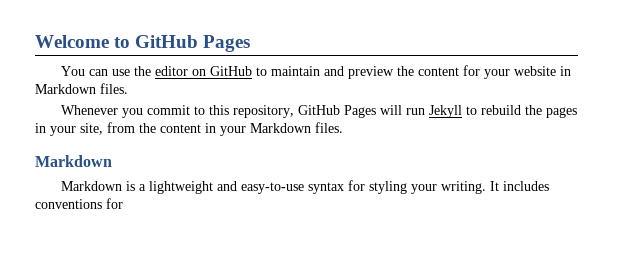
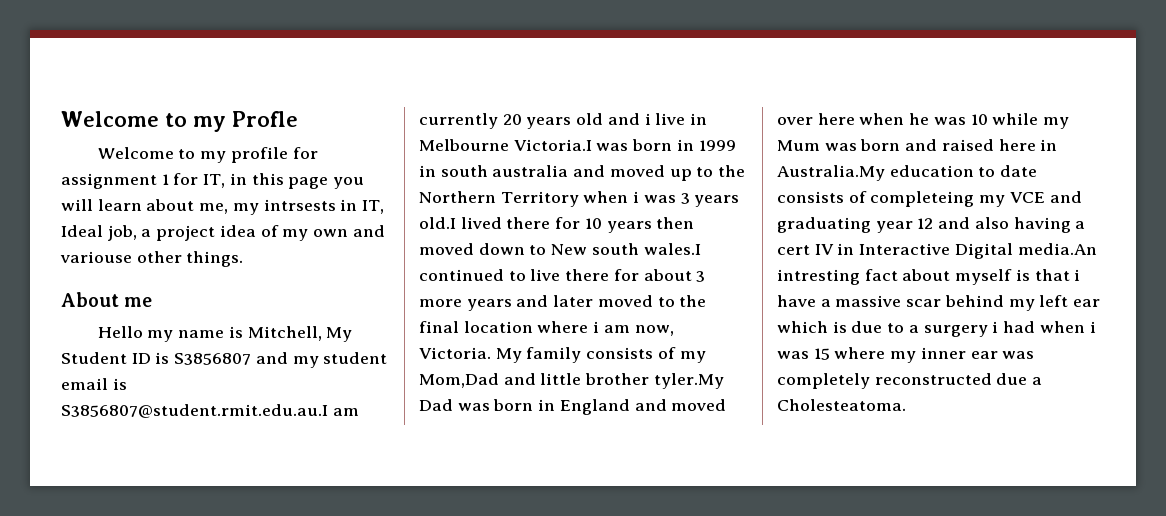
[35,35,251,52] [60,65,571,79] [35,83,128,94] [60,105,577,118] [35,122,343,136] [35,155,112,167] [60,180,549,194] [35,198,123,209] Welcome to GitHub Pages // You can use the editor on GitHub to maintain and preview the content for your website in Markdown files. // Whenever you commit to this repository, GitHub Pages will run Jekyll to rebuild the pages in your site, from the content in your Markdown files. // Markdown // Markdown is a lightweight and easy-to-use syntax for styling your writing. It includes conventions for -> [61,111,298,132] [97,147,318,163] [61,173,365,189] [61,199,385,215] [61,225,385,241] [60,251,244,267] [61,292,153,307] [97,326,353,342] [61,352,388,368] [61,378,127,390] [61,404,359,418] [419,113,708,129] [419,139,736,151] [419,165,746,181] [419,191,740,207] [419,217,695,233] [419,243,701,255] [419,269,706,282] [419,295,707,311] [419,321,674,336] [419,347,706,363] [419,373,724,389] [419,399,727,415] [777,113,1070,129] [777,139,1058,151] [777,165,1038,181] [777,191,1082,207] [777,217,1086,233] [777,243,1097,259] [777,269,1081,285] [777,295,1101,311] [777,321,1096,337] [777,347,1035,363] [777,373,1043,389] [777,399,906,411] Welcome to my Profle // Welcome to my profile for assignment 1 for IT, in this page you will learn about me, my intrsests in IT, Ideal job, a project idea of my own and variouse other things. // About me // Hello my name is Mitchell, My Student ID is S3856807 and my student email is S3856807@student.rmit.edu.au.I am currently 20 years old and i live in Melbourne Victoria.I was born in 1999 in south australia and moved up to the Northern Territory when i was 3 years old.I lived there for 10 years then moved down to New south wales.I continued to live there for about 3 more years and later moved to the final location where i am now, Victoria. My family consists of my Mom,Dad and little brother tyler.My Dad was born in England and moved over here when he was 10 while my Mum was born and raised here in Australia.My education to date consists of completeing my VCE and graduating year 12 and also having a cert IV in Interactive Digital media.An intresting fact about myself is that i have a massive scar behind my left ear which is due to a surgery i had when i was 15 where my inner ear was completely reconstructed due a Cholesteatoma.

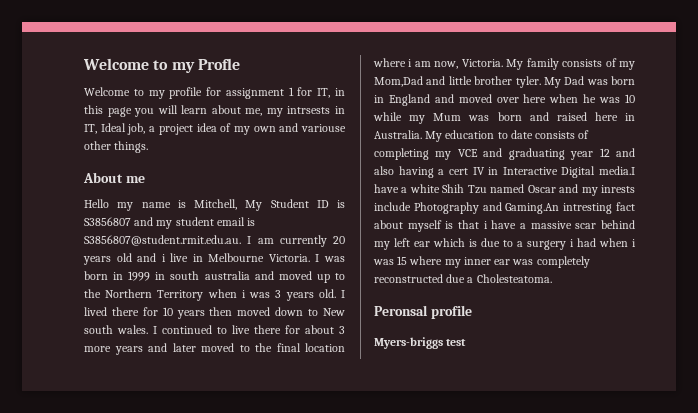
[61,404,328,418] S3856807@student.rmit.edu.au.I -> [84,235,252,246] S3856807@student.rmit.edu.au. I
[513,139,592,151] Victoria.I -> [268,254,320,262] Victoria. I
[419,217,456,229] old.I -> [318,289,345,298] old. I
[643,243,701,255] wales.I -> [117,325,157,334] wales. I
[653,373,724,389] tyler.My -> [515,76,561,88] tyler. My
[777,165,885,181] Australia.My -> [374,130,443,142] Australia. My
[870,191,975,207] completeing -> [374,148,429,160] completing
[1017,243,1097,255] media.An -> [599,166,635,175] [374,184,635,196] [374,202,560,214] media.I have a white Shih Tzu named Oscar and my inrests include Photography and Gaming.An
(906, 405) none -> [374,305,472,319] [374,337,467,349] // Peronsal profile // Myers-briggs test

